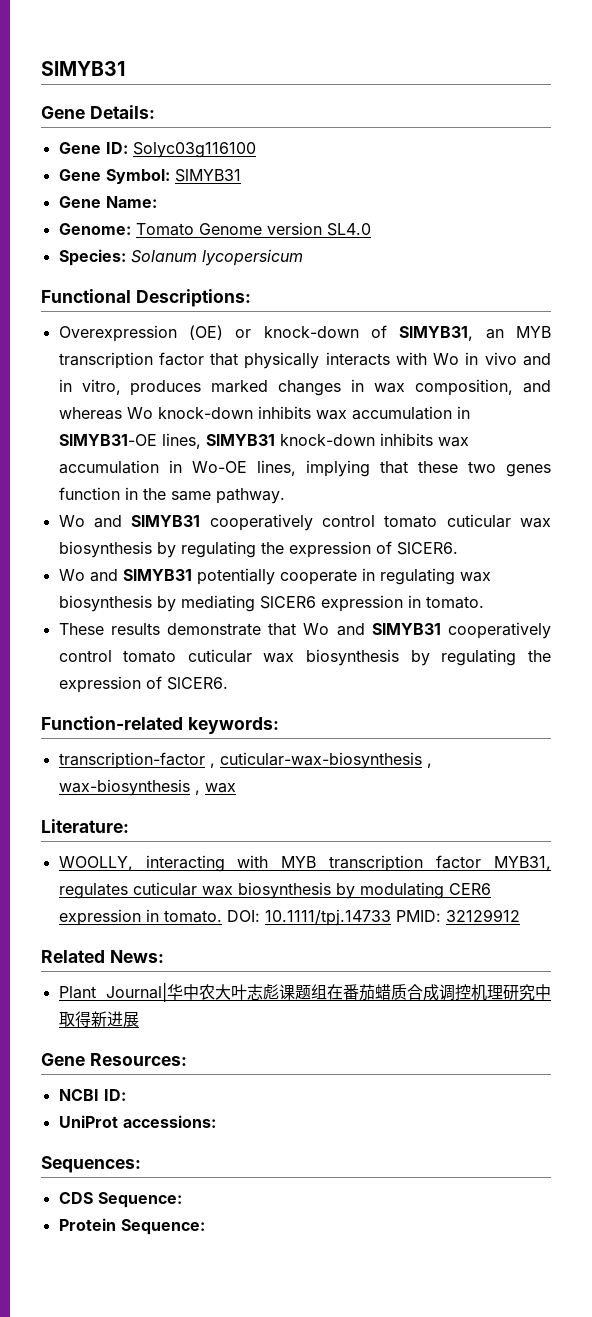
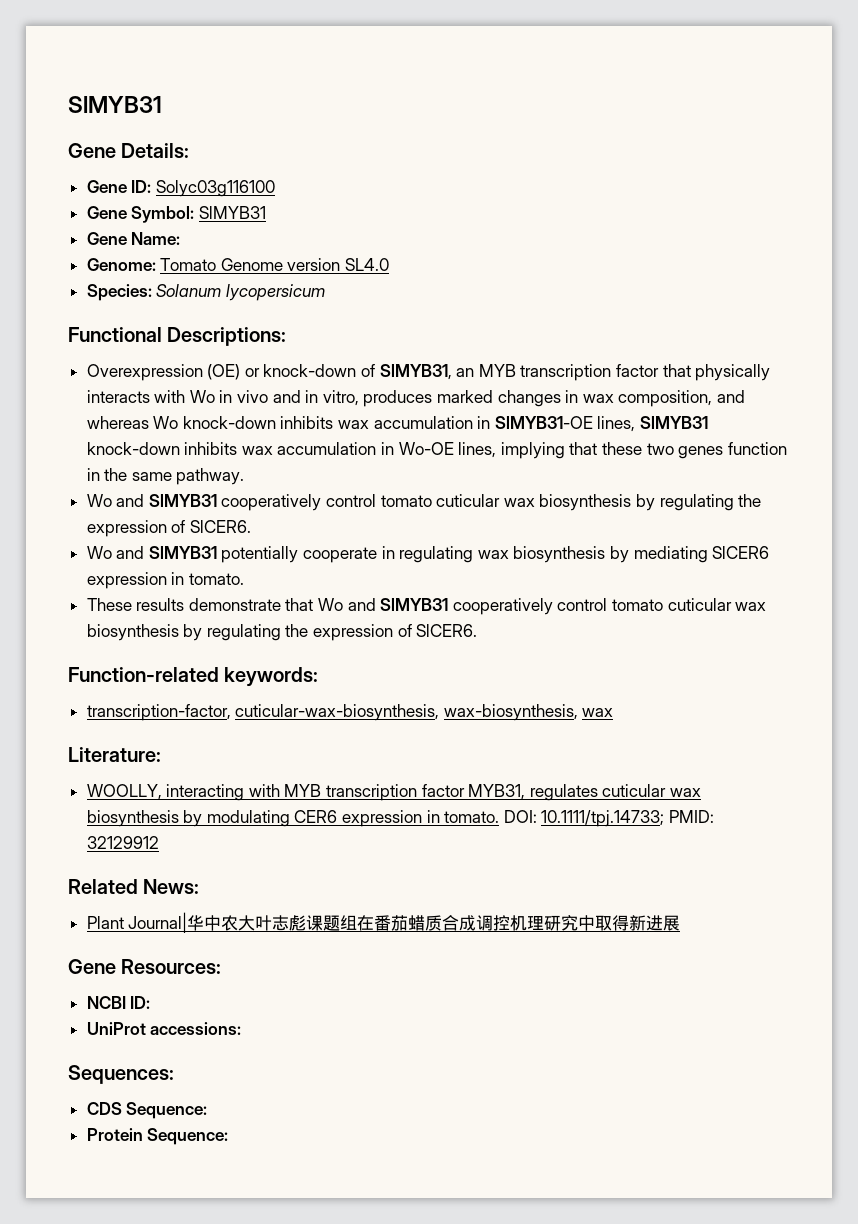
[58,752,432,769] [58,779,200,796] transcription-factor , cuticular-wax-biosynthesis , wax-biosynthesis , -> [86,704,578,721] transcription-factor, cuticular-wax-biosynthesis, wax-biosynthesis,
[264,909,391,926] 10.1111/tpj.14733 -> [541,810,665,827] 10.1111/tpj.14733;

